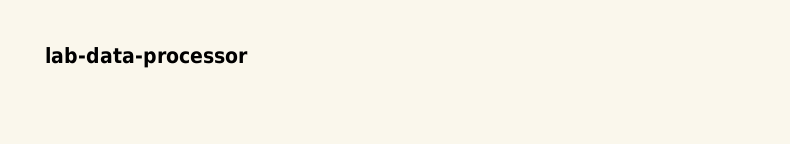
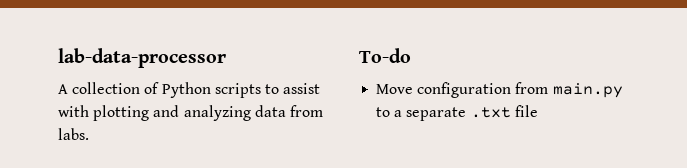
(248, 57) none -> [58,82,321,98] [58,105,323,121] [58,128,89,140] [359,48,411,63] [376,82,623,98] [376,105,538,121] // A collection of Python scripts to assist with plotting and analyzing data from labs. // To-do // Move configuration from main.py to a separate .txt file

